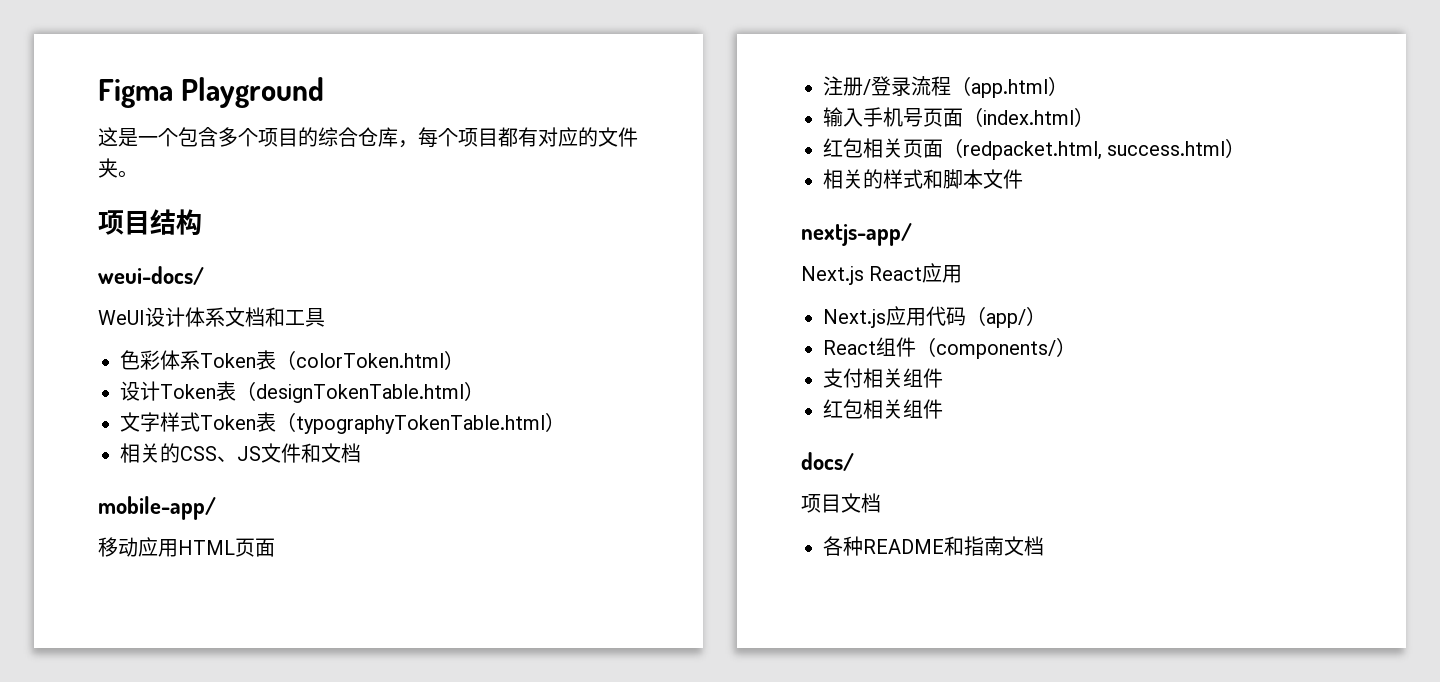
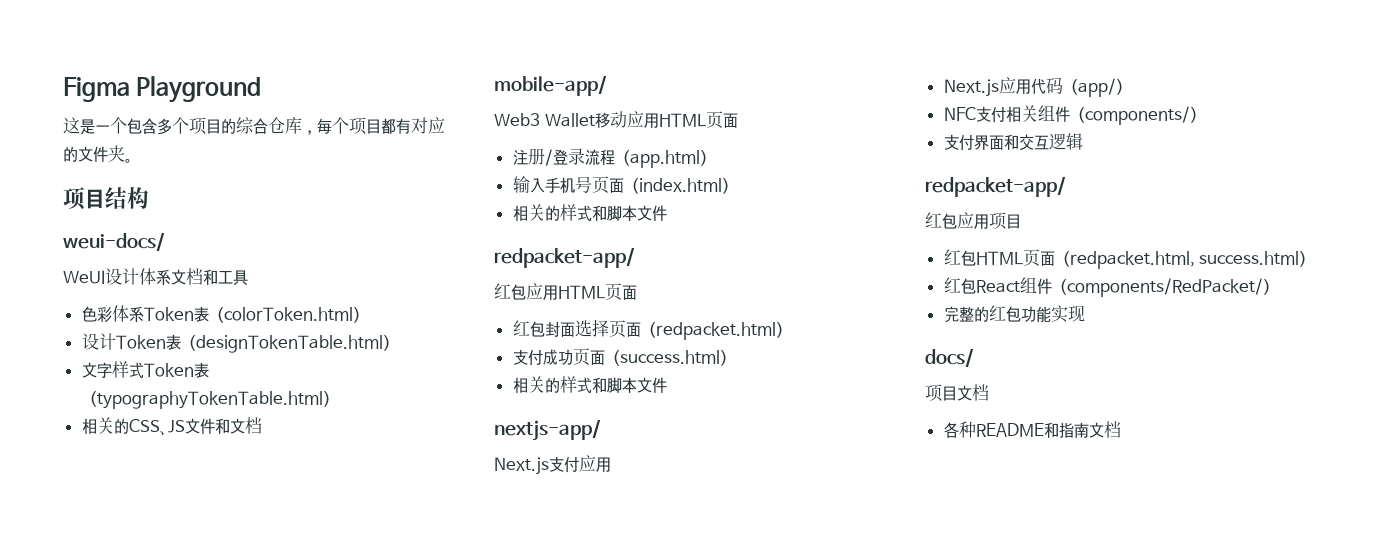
(216, 508) none -> [494,113,595,127] Web3 Wallet
[823,138,1102,160] 红包相关页面（redpacket.html, -> [512,204,667,222] [494,247,635,268] [494,283,637,301] [512,319,791,340] [512,348,620,366] 相关的样式和脚本文件 // redpacket-app/ // 红包应用HTML页面 // 红包封面选择页面（redpacket.html） // 支付成功页面（
[869,266,923,281] React -> [549,456,579,473] 支付
[823,340,876,355] React -> [943,105,1038,123] NFC支付相关
[863,368,943,388] [823,399,943,419] 相关组件 // 红包相关组件 -> [973,133,1083,150] [925,176,1066,197] [925,212,1021,230] [943,249,1315,269] [943,277,1278,297] [943,305,1085,323] 界面和交互逻辑 // redpacket-app/ // 红包应用项目 // 红包HTML页面（redpacket.html, success.html） // 红包React组件（components/RedPacket/） // 完整的红包功能实现

